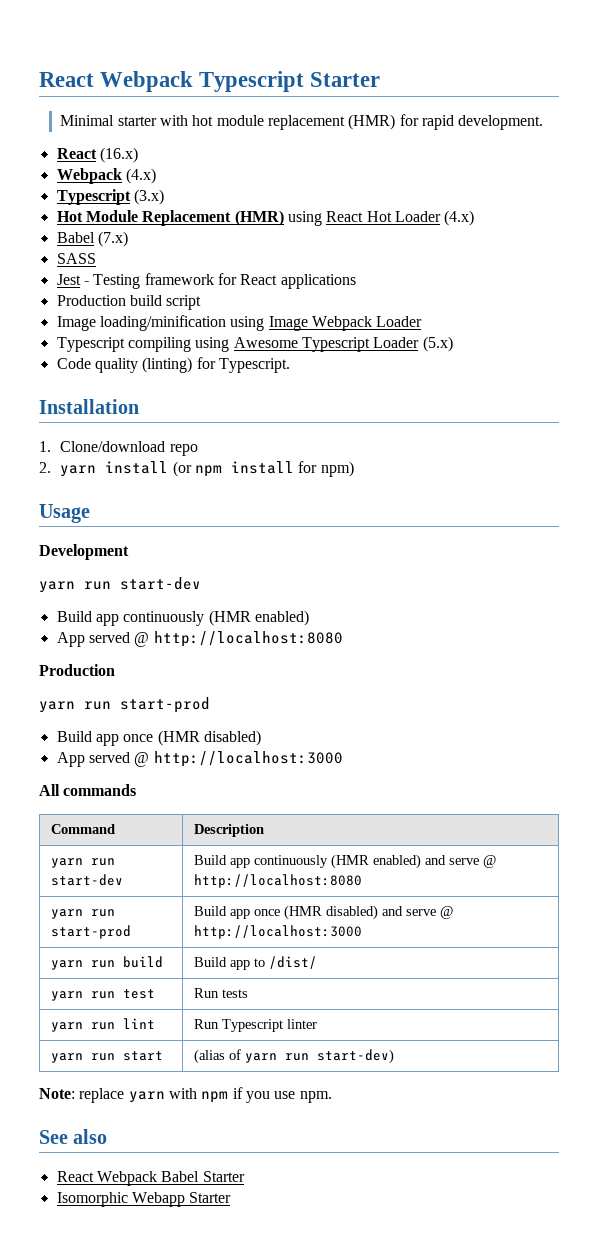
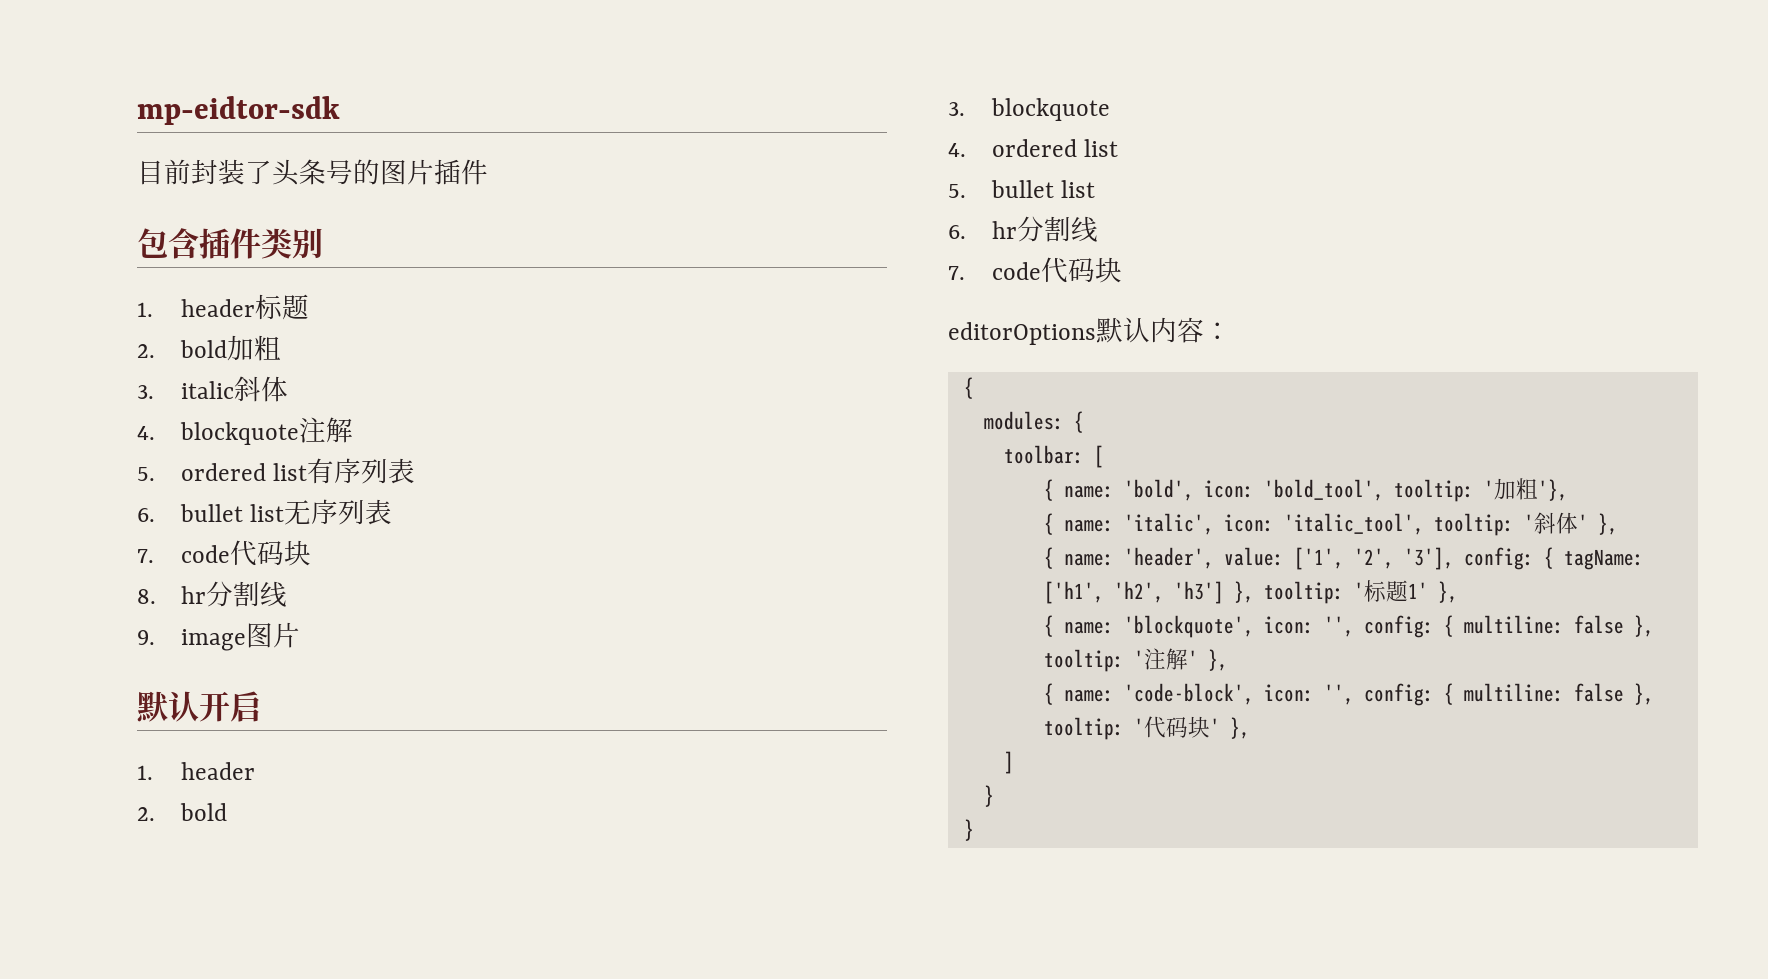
[39,71,381,92] [60,114,544,130] [56,147,138,163] [56,168,156,184] [56,189,164,205] [56,210,475,226] [56,231,128,247] [56,253,96,264] [56,273,356,289] [56,295,202,310] [56,315,423,331] [56,336,453,352] [56,357,290,373] [39,399,139,414] [39,441,198,456] [39,461,354,477] [39,504,90,523] [39,544,129,560] [39,577,201,593] [56,610,309,626] [56,631,343,647] [39,664,115,676] [39,697,210,713] [56,730,261,746] [56,751,343,767] [39,784,137,796] [50,824,115,834] [193,824,264,837] [50,858,115,868] [50,874,123,886] [193,854,496,869] [193,874,362,888] [50,909,115,919] [50,925,131,939] [193,905,453,920] [193,925,362,939] [50,956,163,970] [193,956,317,970] [50,989,155,1001] [193,988,248,998] [50,1018,155,1032] [193,1019,317,1032] [50,1051,163,1063] [193,1049,394,1064] [39,1087,332,1103] [39,1129,108,1144] [56,1171,245,1186] [56,1192,232,1207] React Webpack Typescript Starter // Minimal starter with hot module replacement (HMR) for rapid development. // React (16.x) // Webpack (4.x) // Typescript (3.x) // Hot Module Replacement (HMR) using React Hot Loader (4.x) // Babel (7.x) // SASS // Jest - Testing framework for React applications // Production build script // Image loading/minification using Image Webpack Loader // Typescript compiling using Awesome Typescript Loader (5.x) // Code quality (linting) for Typescript. // Installation // 1. Clone/download repo // 2. yarn install (or npm install for npm) // Usage // Development // yarn run start-dev // Build app continuously (HMR enabled) // App served @ http://localhost:8080 // Production // yarn run start-prod // Build app once (HMR disabled) // App served @ http://localhost:3000 // All commands // Command | Description // yarn run start-dev | Build app continuously (HMR enabled) and serve @ http://localhost:8080 // yarn run start-prod | Build app once (HMR disabled) and serve @ http://localhost:3000 // yarn run build | Build app to /dist/ // yarn run test | Run tests // yarn run lint | Run Typescript linter // yarn run start | (alias of yarn run start-dev) // Note: replace yarn with npm if you use npm. // See also // React Webpack Babel Starter // Isomorphic Webapp Starter -> [137,96,340,125] [137,159,488,186] [137,228,323,259] [137,294,310,320] [137,335,282,361] [137,376,289,402] [137,417,354,445] [137,458,416,484] [137,499,393,525] [137,540,312,566] [137,581,288,607] [137,622,301,651] [137,691,261,723] [137,762,256,780] [137,803,228,821] [948,98,1111,121] [948,139,1119,157] [948,180,1096,198] [948,216,1099,242] [948,257,1123,283] [948,317,1231,345] [963,377,974,399] [983,411,1084,433] [1003,445,1104,468] [1043,478,1568,502] [1043,512,1618,536] [1043,547,1644,570] [1043,580,1458,604] [1043,615,1654,638] [1043,648,1228,672] [1043,683,1654,706] [1043,716,1250,740] [1003,751,1014,774] [983,785,994,807] [963,819,974,841] mp-eidtor-sdk // 目前封装了头条号的图片插件 // 包含插件类别 // 1. header标题 // 2. bold加粗 // 3. italic斜体 // 4. blockquote注解 // 5. ordered list有序列表 // 6. bullet list无序列表 // 7. code代码块 // 8. hr分割线 // 9. image图片 // 默认开启 // 1. header // 2. bold // 3. blockquote // 4. ordered list // 5. bullet list // 6. hr分割线 // 7. code代码块 // editorOptions默认内容： // { // modules: { // toolbar: [ // { name: 'bold', icon: 'bold_tool', tooltip: '加粗'}, // { name: 'italic', icon: 'italic_tool', tooltip: '斜体' }, // { name: 'header', value: ['1', '2', '3'], config: { tagName: ['h1', 'h2', 'h3'] }, tooltip: '标题1' }, // { name: 'blockquote', icon: '', config: { multiline: false }, tooltip: '注解' }, // { name: 'code-block', icon: '', config: { multiline: false }, tooltip: '代码块' }, // ] // } // }

